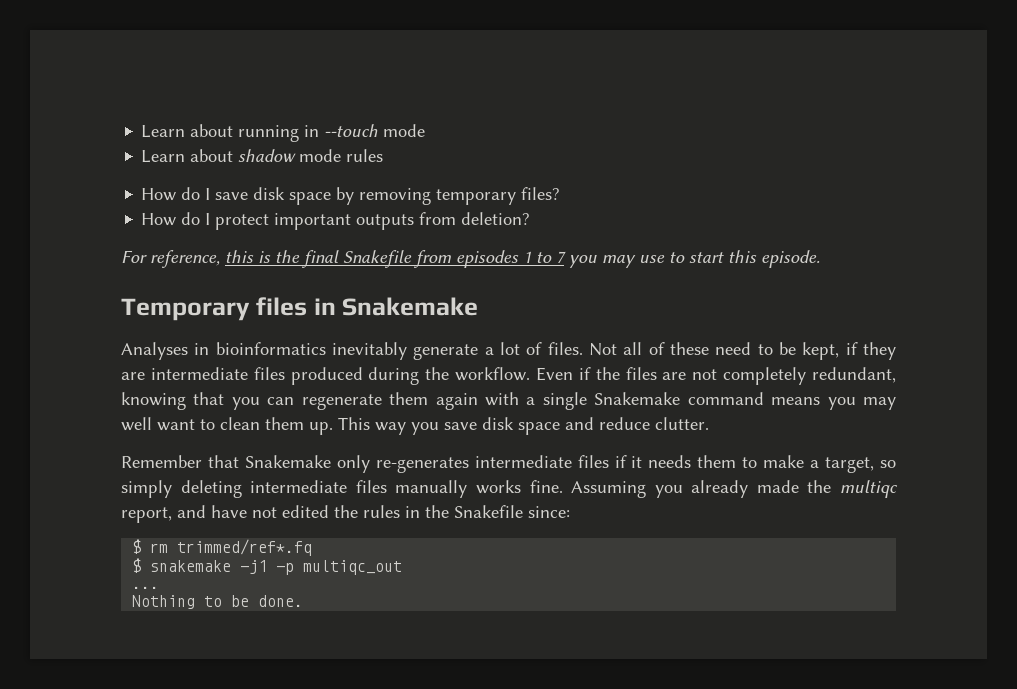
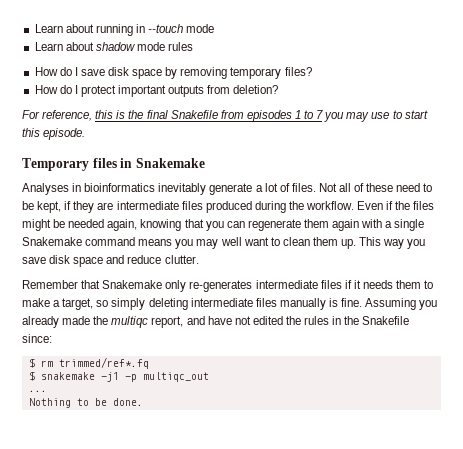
[662,367,896,385] are not completely redundant, -> [22,219,138,231] might be needed again,
[475,480,521,494] works -> [328,298,338,307] is

